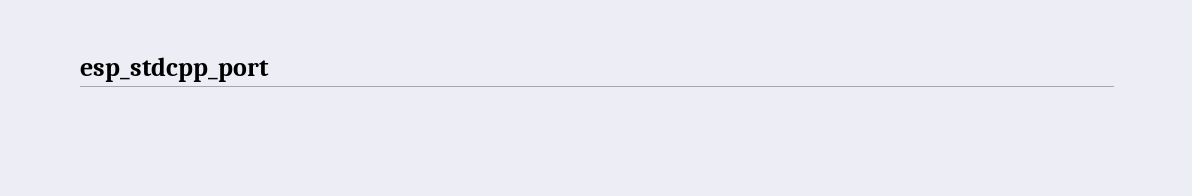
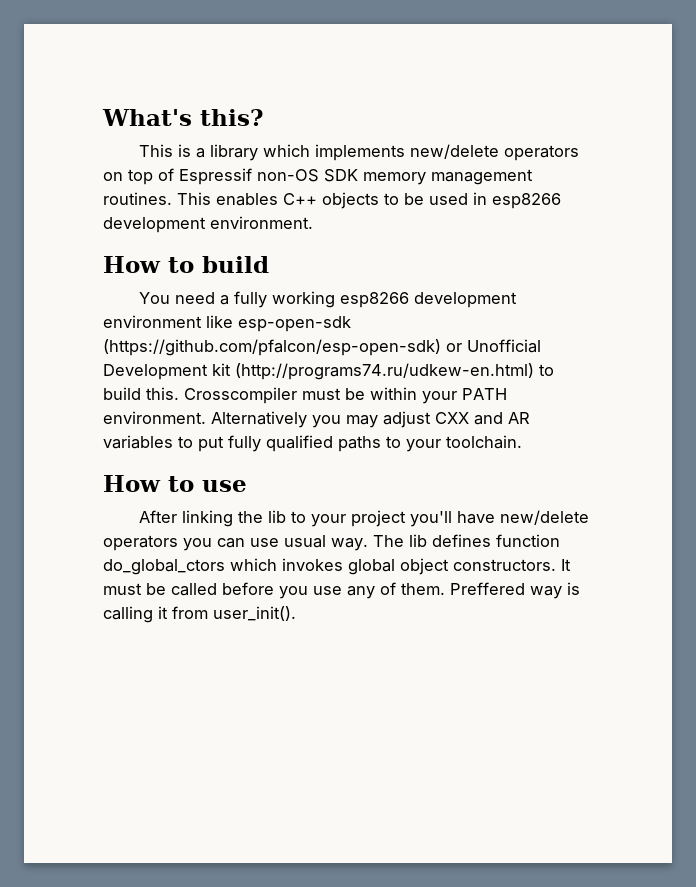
[80,57,269,82] esp_stdcpp_port -> [102,109,263,126] [138,144,579,161] [103,168,533,185] [103,192,561,209] [103,216,313,233] [103,256,269,273] [138,291,517,308] [103,315,351,332] [103,339,541,356] [103,363,554,380] [103,387,507,404] [103,411,530,428] [103,435,522,452] [103,475,247,492] [138,510,589,527] [103,534,560,551] [103,558,571,575] [103,582,580,599] [103,606,296,623] What's this? // This is a library which implements new/delete operators on top of Espressif non-OS SDK memory management routines. This enables C++ objects to be used in esp8266 development environment. // How to build // You need a fully working esp8266 development environment like esp-open-sdk (https://github.com/pfalcon/esp-open-sdk) or Unofficial Development kit (http://programs74.ru/udkew-en.html) to build this. Crosscompiler must be within your PATH environment. Alternatively you may adjust CXX and AR variables to put fully qualified paths to your toolchain. // How to use // After linking the lib to your project you'll have new/delete operators you can use usual way. The lib defines function do_global_ctors which invokes global object constructors. It must be called before you use any of them. Preffered way is calling it from user_init().

